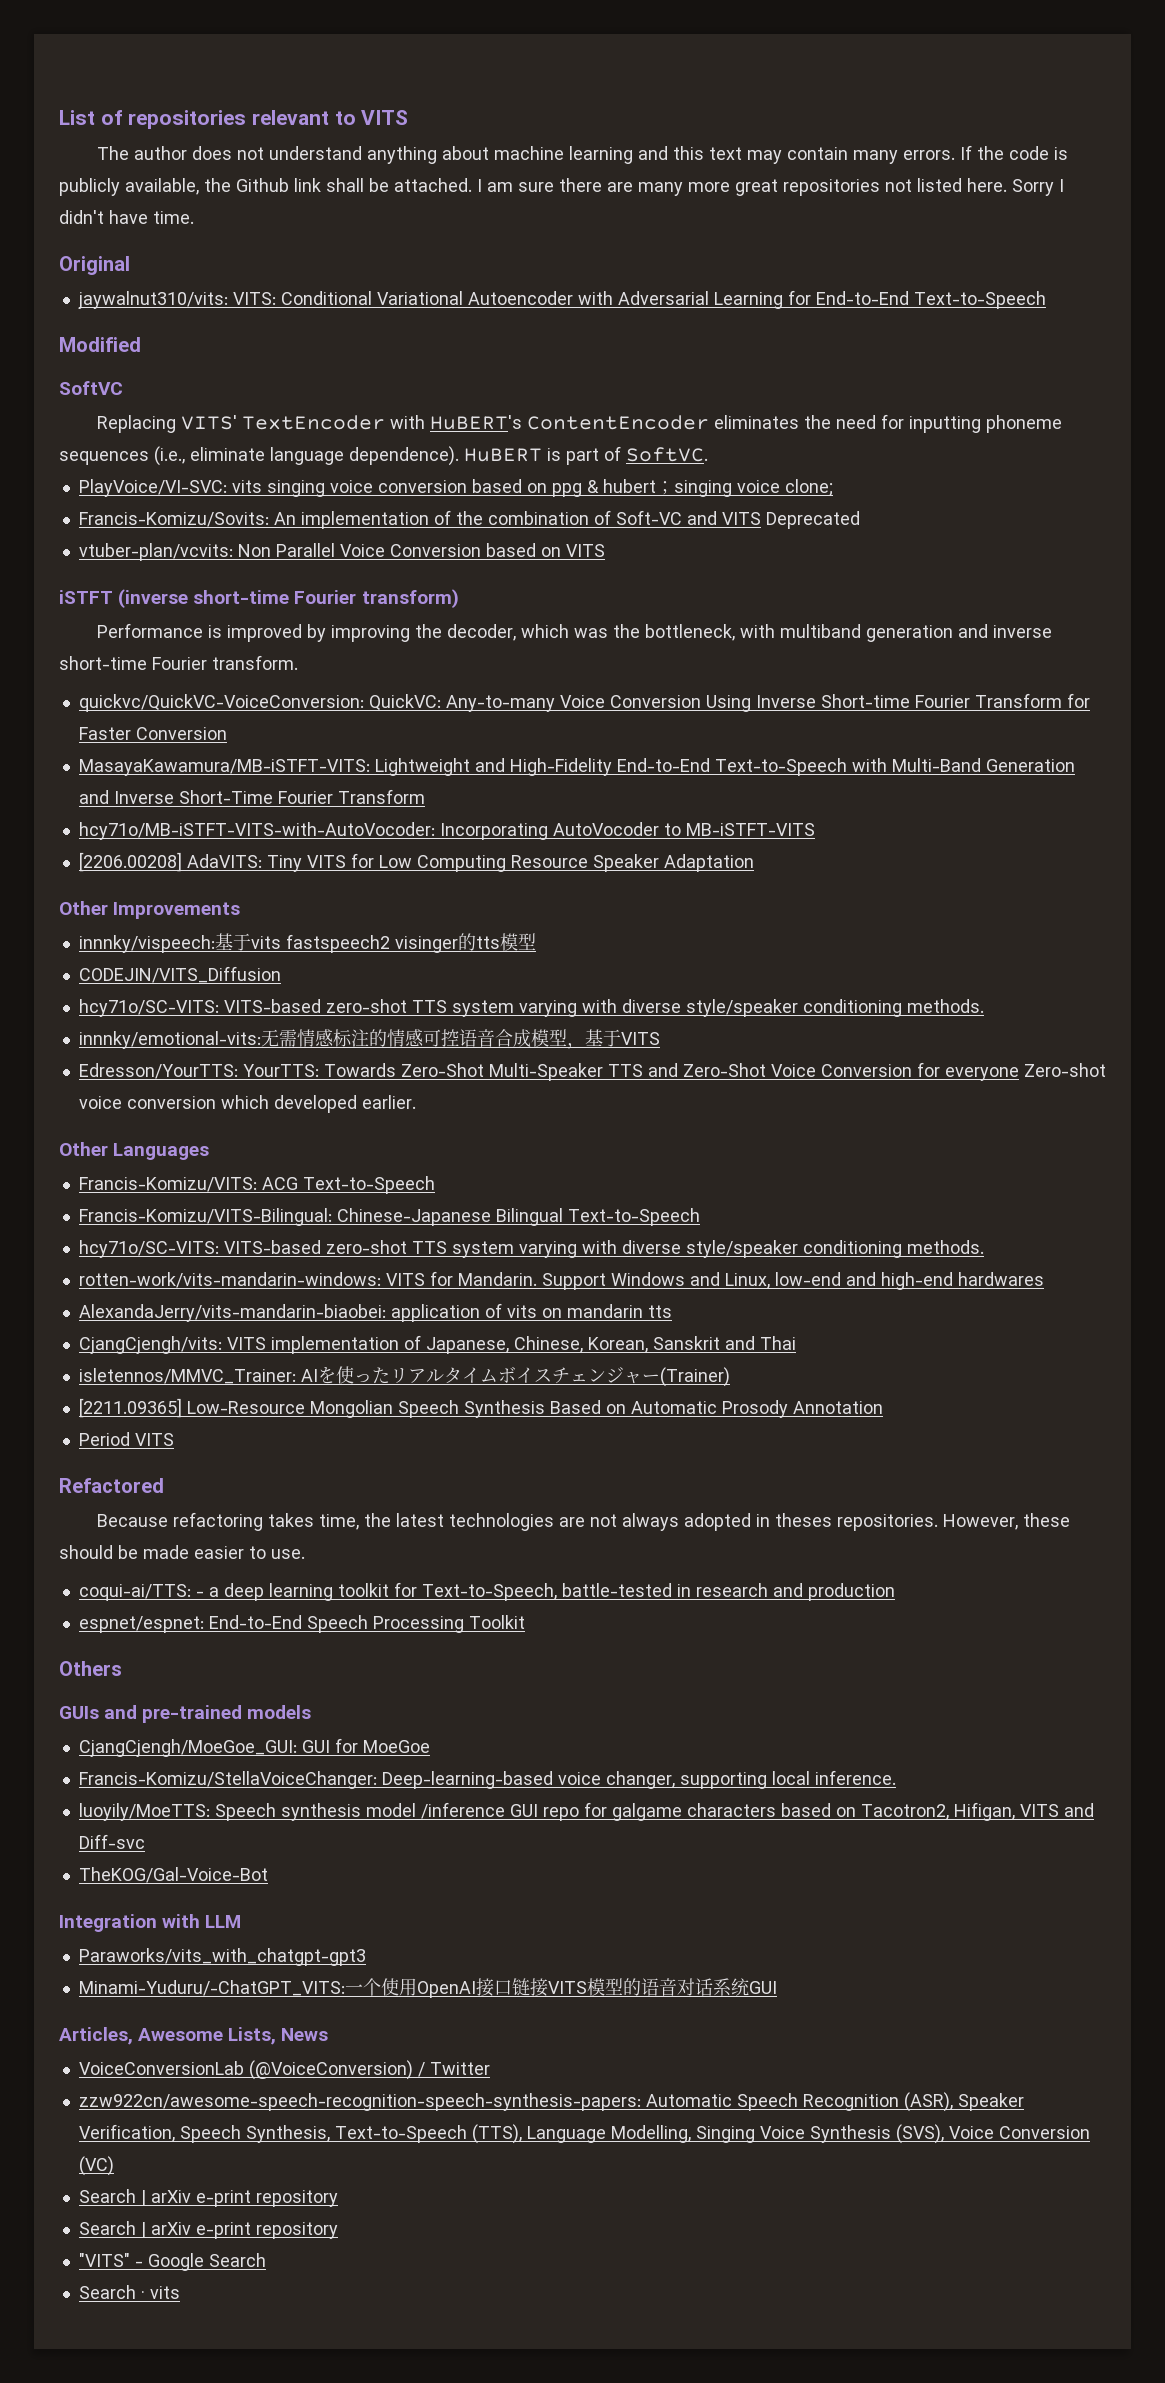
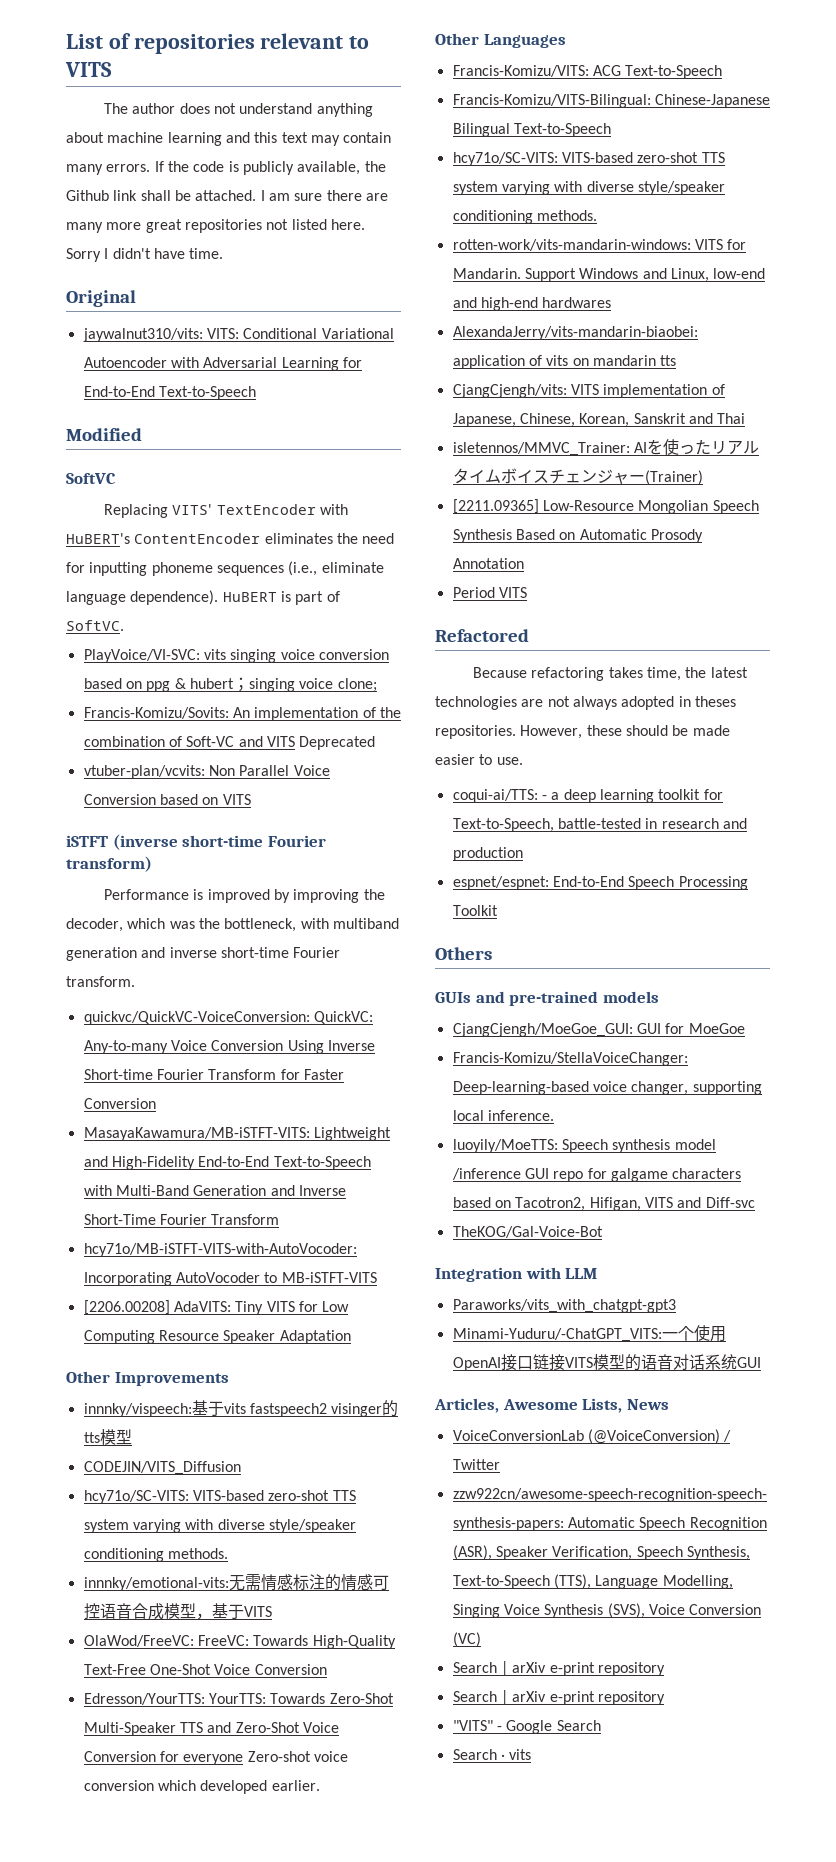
(660, 1038) none -> [83,1635,396,1649] [83,1664,327,1675] // OlaWod/FreeVC: FreeVC: Towards High-Quality Text-Free One-Shot Voice Conversion

